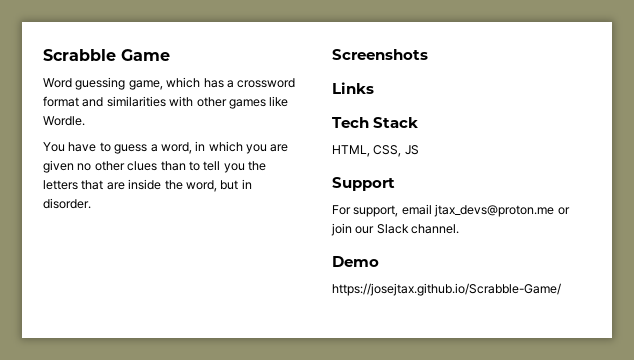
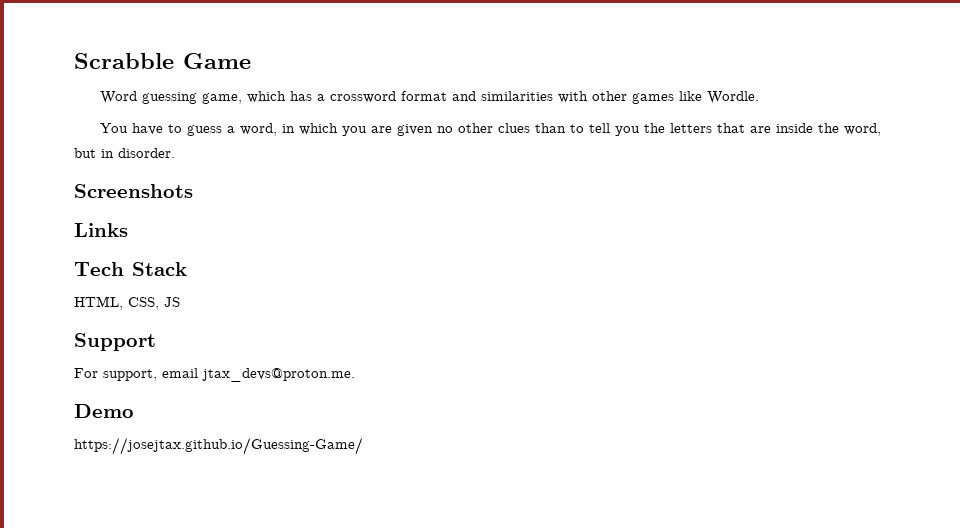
[434,204,570,217] [331,223,460,236] jtax_devs@proton.me or join our Slack channel. -> [202,368,355,382] jtax_devs@proton.me.
[332,283,561,296] https://josejtax.github.io/Scrabble-Game/ -> [74,437,363,455] https://josejtax.github.io/Guessing-Game/

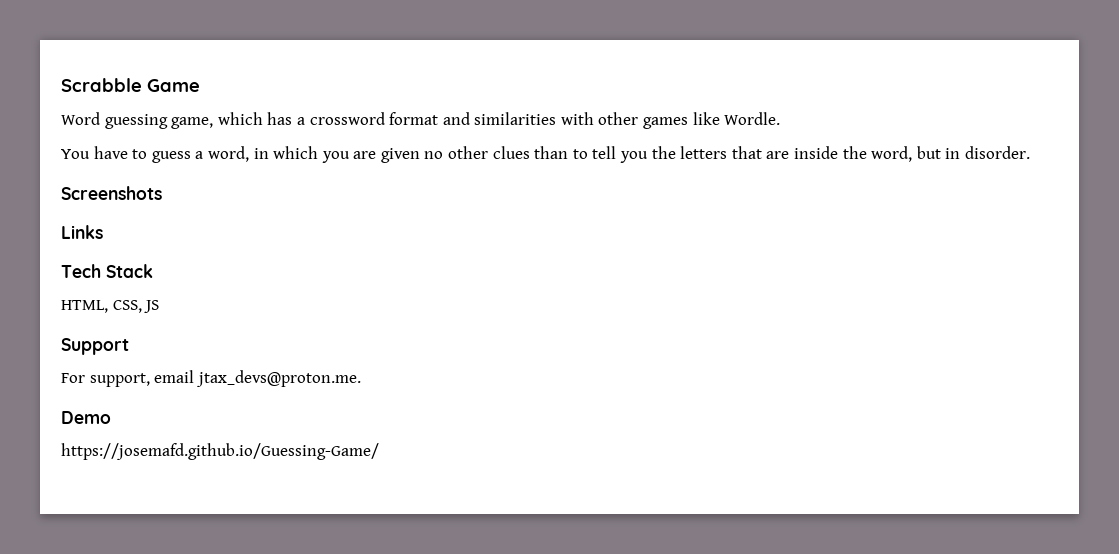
[74,437,363,455] https://josejtax.github.io/Guessing-Game/ -> [61,443,379,460] https://josemafd.github.io/Guessing-Game/

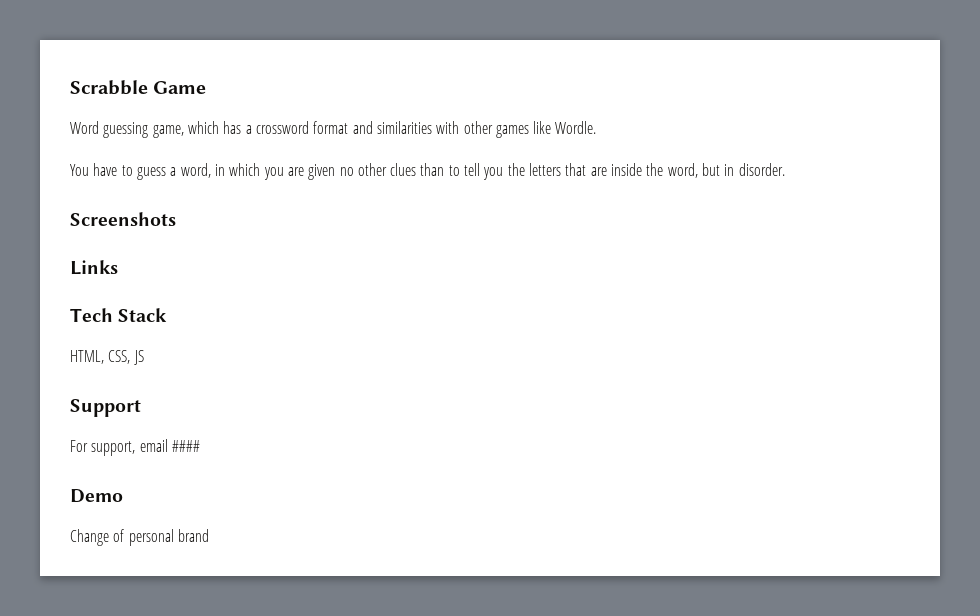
[195,370,361,387] jtax_devs@proton.me. -> [171,440,200,452] ####
[61,443,379,460] https://josemafd.github.io/Guessing-Game/ -> [70,529,209,546] Change of personal brand

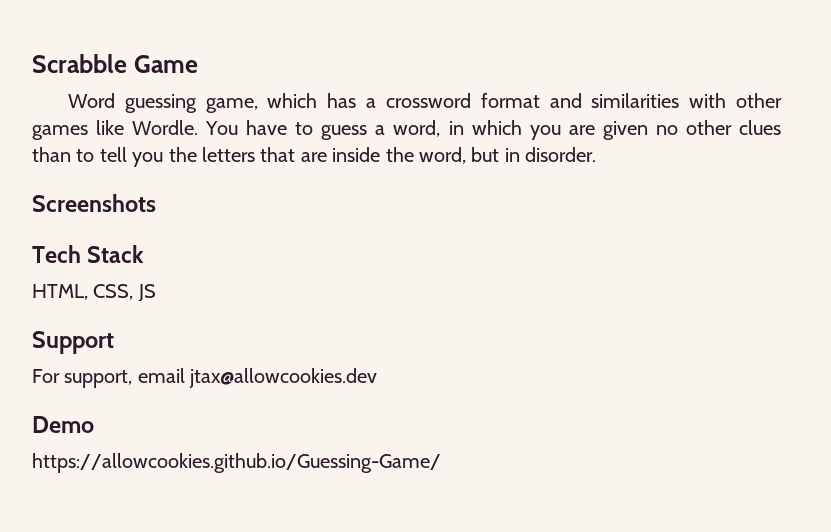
(597, 127) // -> (199, 127) none
[70,260,118,275] // Links -> (156, 203) none
[171,440,200,452] #### -> [189,368,378,388] jtax@allowcookies.dev
[70,529,209,546] Change of personal brand -> [32,453,441,473] https://allowcookies.github.io/Guessing-Game/

